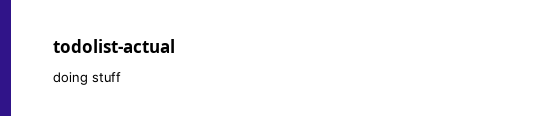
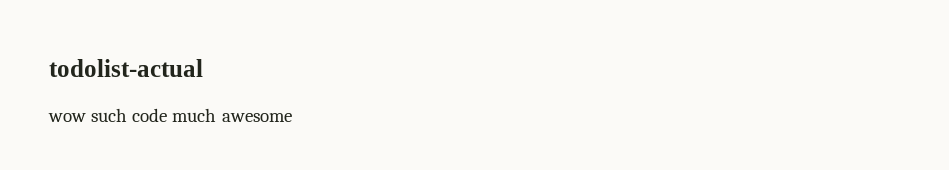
[53,72,121,85] doing stuff -> [48,108,292,122] wow such code much awesome

